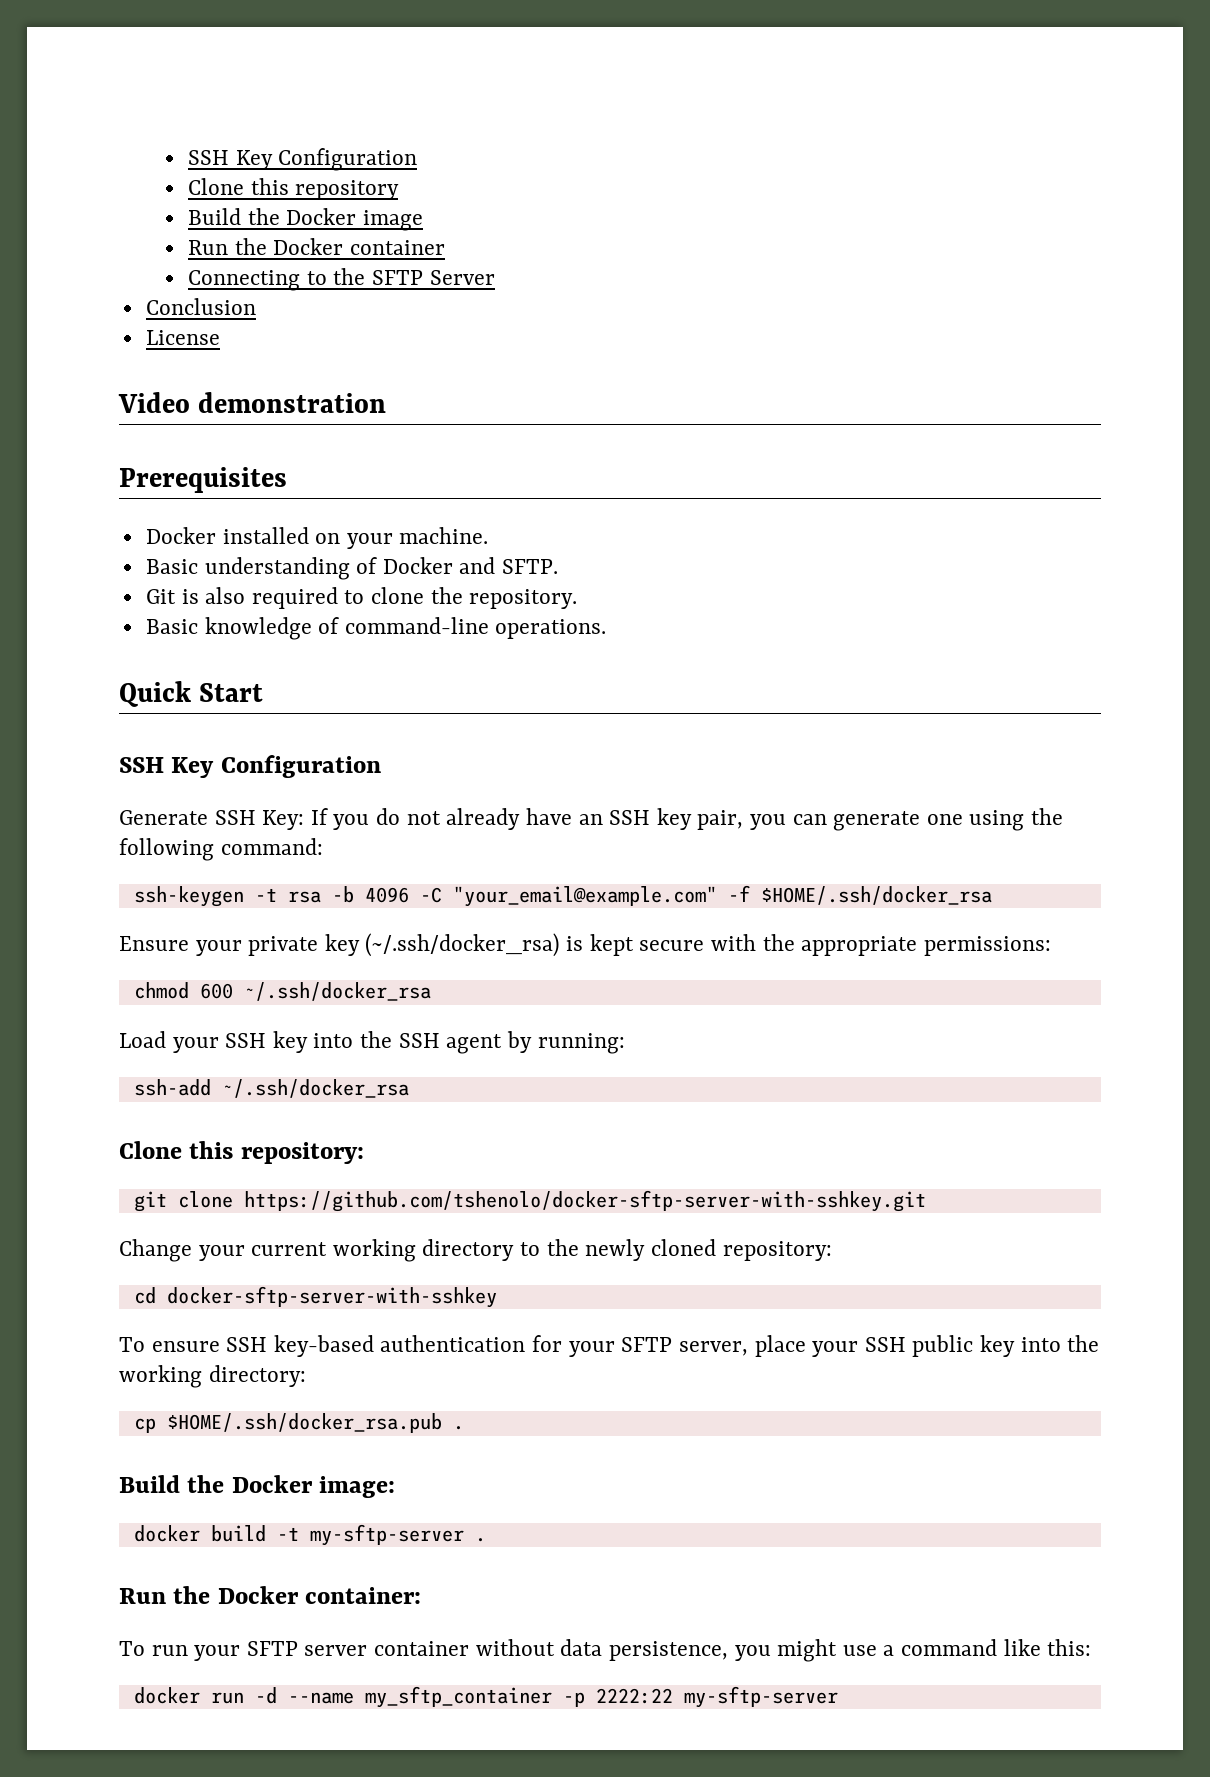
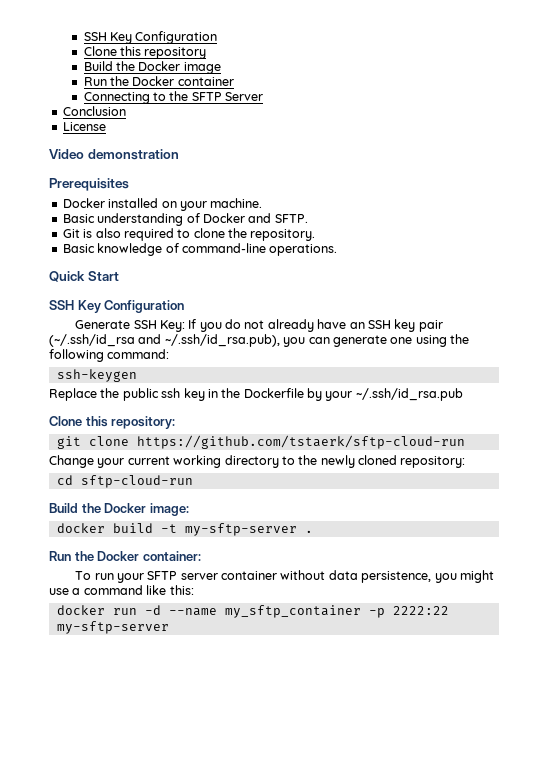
[697,810,744,830] pair, -> [418,320,443,332] [49,334,280,347] pair (~/.ssh/id_rsa and ~/.ssh/id_rsa.pub),
[254,885,992,907] [119,933,1051,957] [133,982,431,1001] [119,1031,625,1054] [133,1079,409,1098] -t rsa -b 4096 -C "your_email@example.com" -f $HOME/.ssh/docker_rsa // Ensure your private key (~/.ssh/docker_rsa) is kept secure with the appropriate permissions: // chmod 600 ~/.ssh/docker_rsa // Load your SSH key into the SSH agent by running: // ssh-add ~/.ssh/docker_rsa -> [49,388,463,401] // Replace the public ssh key in the Dockerfile by your ~/.ssh/id_rsa.pub
[243,1190,926,1212] https://github.com/tshenolo/docker-sftp-server-with-sshkey.git -> [136,435,465,449] https://github.com/tstaerk/sftp-cloud-run
[166,1286,497,1308] [119,1335,1100,1357] [119,1365,306,1388] [133,1413,464,1433] docker-sftp-server-with-sshkey // To ensure SSH key-based authentication for your SFTP server, place your SSH public key into the working directory: // cp $HOME/.ssh/docker_rsa.pub . -> [80,475,193,488] sftp-cloud-run

